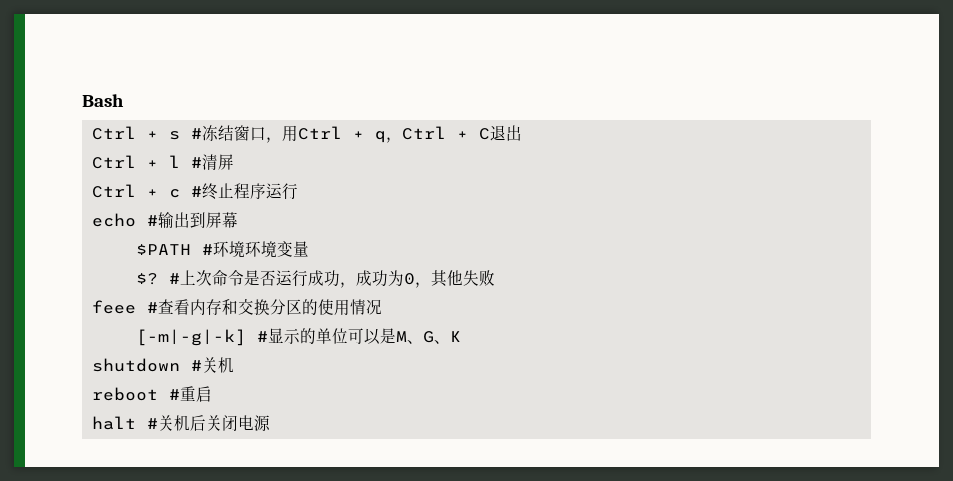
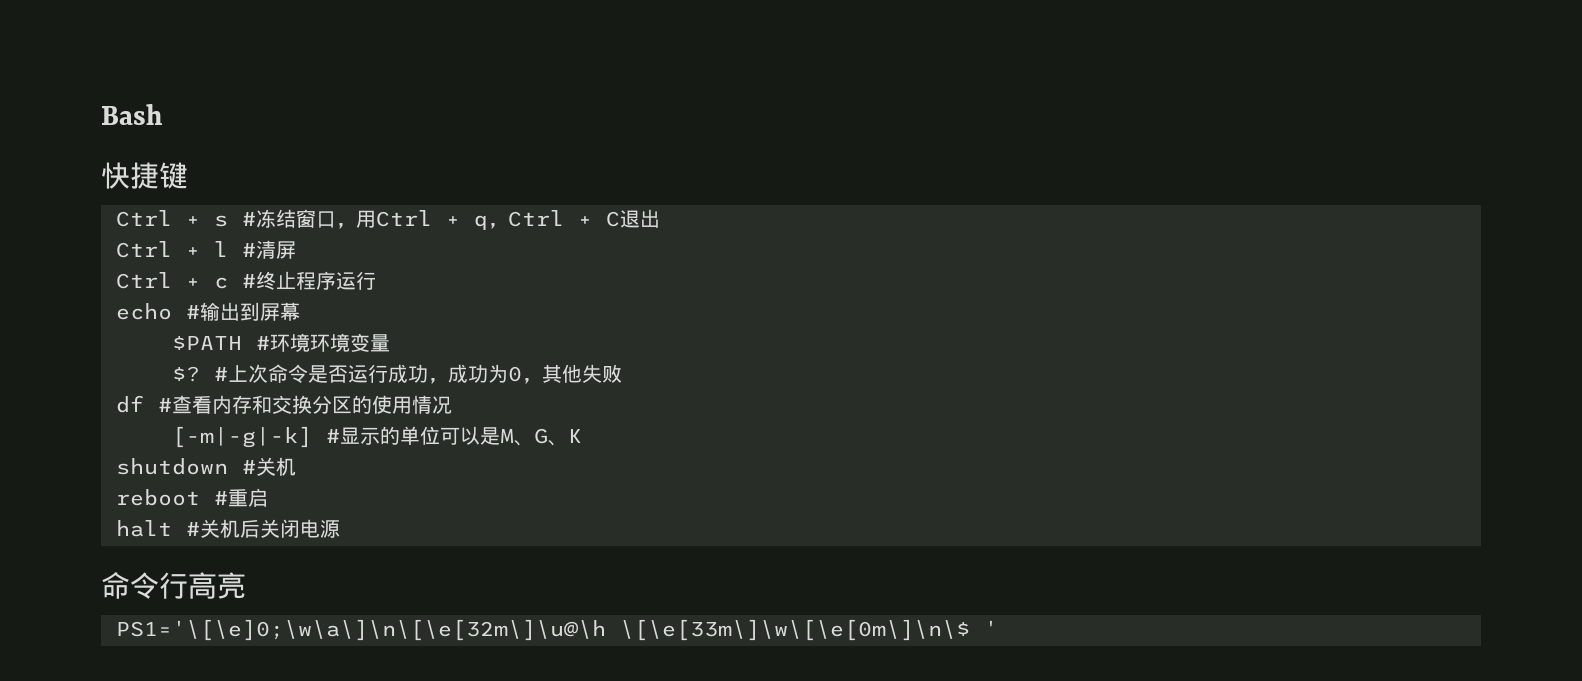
(124, 100) none -> [101,162,188,189] // 快捷键
[91,300,136,314] feee -> [115,395,144,413] df
(270, 423) none -> [101,572,246,599] [115,619,998,641] // 命令行高亮 // PS1='\[\e]0;\w\a\]\n\[\e[32m\]\u@\h \[\e[33m\]\w\[\e[0m\]\n\$ '

